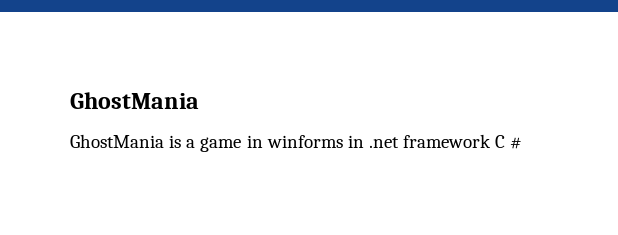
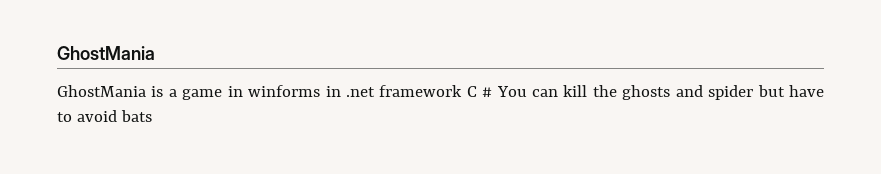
(523, 143) none -> [496,85,825,100] [57,110,152,122] You can kill the ghosts and spider but have to avoid bats

